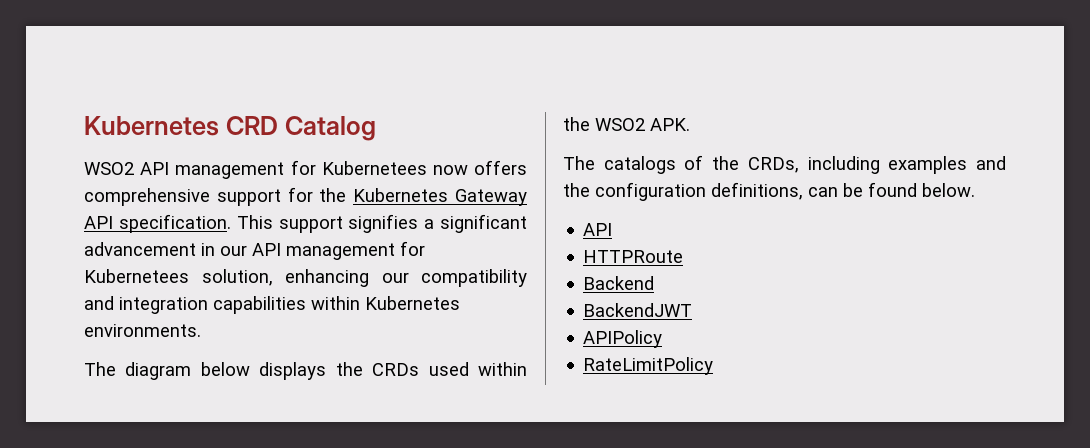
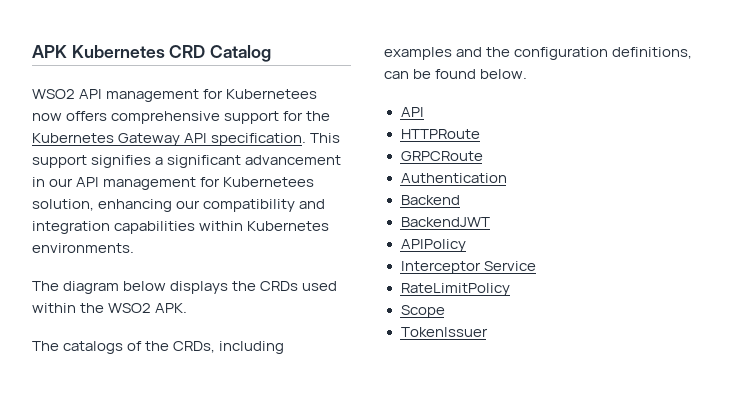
(84, 126) none -> [32,45,67,58] APK
(684, 256) none -> [400,151,483,161] [400,173,507,183] // GRPCRoute // Authentication
(663, 339) none -> [400,261,536,274] // Interceptor Service
(714, 366) none -> [400,305,445,318] [400,327,488,337] // Scope // TokenIssuer

